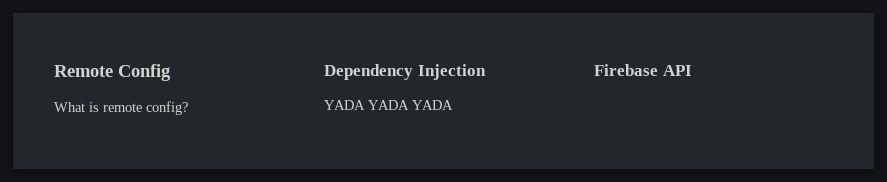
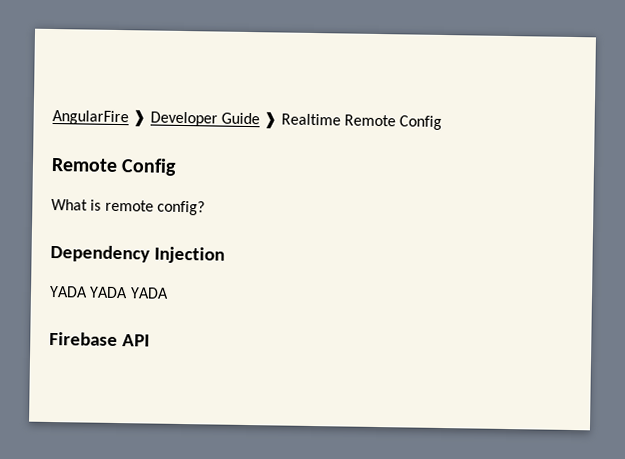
(54, 71) none -> [52,109,443,130] AngularFire ❱ Developer Guide ❱ Realtime Remote Config //

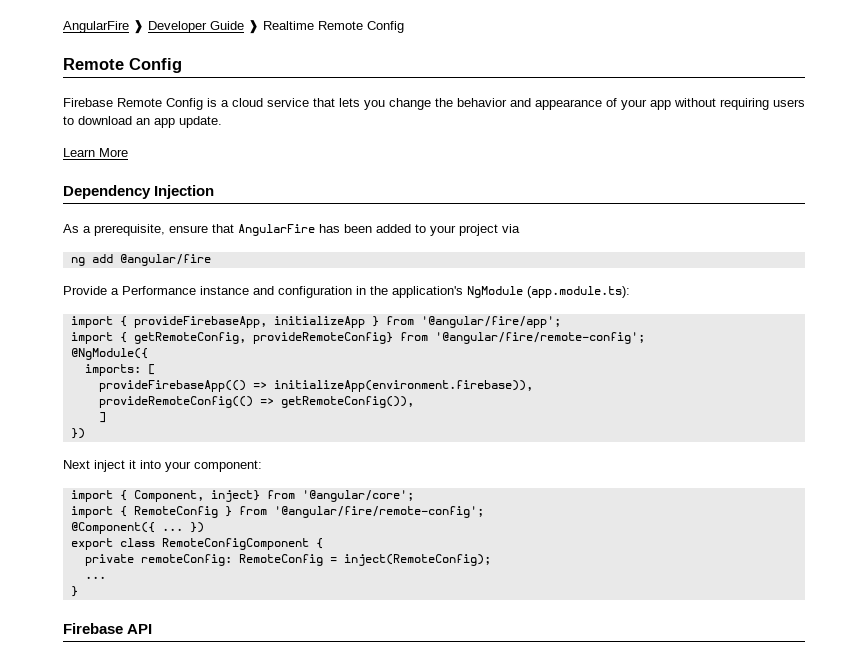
[51,198,205,216] [50,244,225,264] [49,285,169,299] What is remote config? // Dependency Injection // YADA YADA YADA -> [63,98,805,110] [63,116,222,128] [63,148,128,157] [63,185,215,199] [63,224,520,236] [70,254,211,266] [63,286,630,298] [70,316,561,328] [70,332,645,344] [70,348,148,360] [84,364,155,376] [98,380,533,392] [98,396,414,408] [98,412,106,423] [70,428,85,439] [63,460,262,472] [70,490,414,502] [70,506,484,518] [70,522,204,534] [70,538,323,550] [84,554,491,566] [84,576,106,579] [70,586,78,597] Firebase Remote Config is a cloud service that lets you change the behavior and appearance of your app without requiring users to download an app update. // Learn More // Dependency Injection // As a prerequisite, ensure that AngularFire has been added to your project via // ng add @angular/fire // Provide a Performance instance and configuration in the application's NgModule (app.module.ts): // import { provideFirebaseApp, initializeApp } from '@angular/fire/app'; // import { getRemoteConfig, provideRemoteConfig} from '@angular/fire/remote-config'; // @NgModule({ // imports: [ // provideFirebaseApp(() => initializeApp(environment.firebase)), // provideRemoteConfig(() => getRemoteConfig()), // ] // }) // Next inject it into your component: // import { Component, inject} from '@angular/core'; // import { RemoteConfig } from '@angular/fire/remote-config'; // @Component({ ... }) // export class RemoteConfigComponent { // private remoteConfig: RemoteConfig = inject(RemoteConfig); // ... // }

